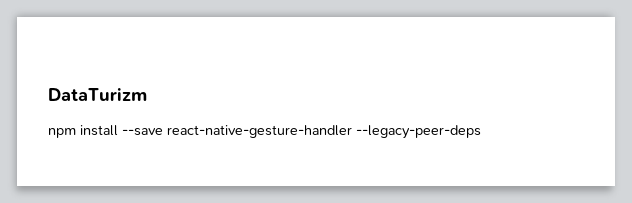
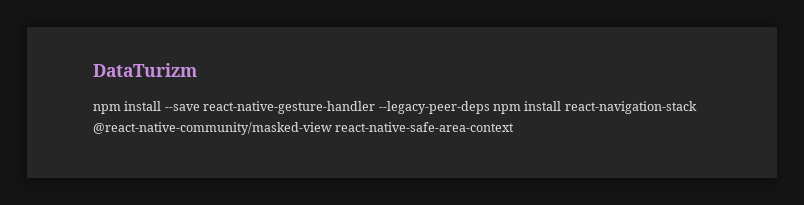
(481, 132) none -> [492,101,697,114] [93,122,515,135] npm install react-navigation-stack @react-native-community/masked-view react-native-safe-area-context

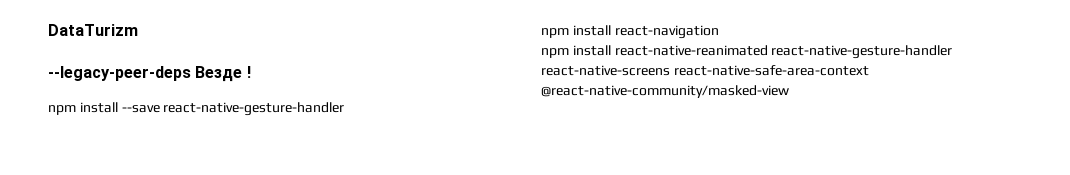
(197, 70) none -> [48,66,251,82] // --legacy-peer-deps Везде !
[378,101,697,114] [93,122,515,135] --legacy-peer-deps npm install react-navigation-stack @react-native-community/masked-view react-native-safe-area-context -> [541,25,719,39] [541,45,953,59] [541,65,869,76] [541,85,789,98] // npm install react-navigation // npm install react-native-reanimated react-native-gesture-handler react-native-screens react-native-safe-area-context @react-native-community/masked-view

